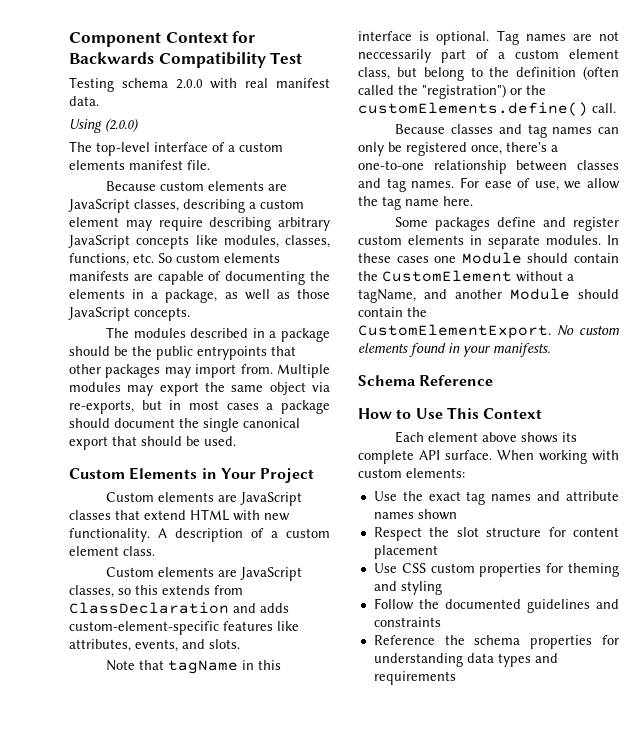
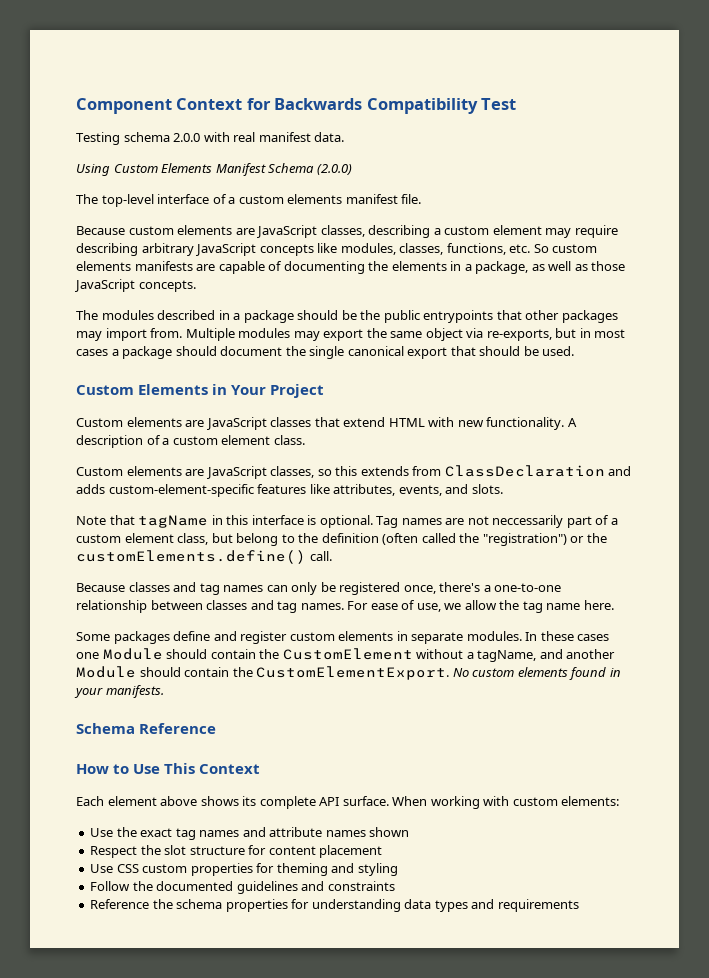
(102, 126) none -> [113,163,315,176] Custom Elements Manifest Schema

